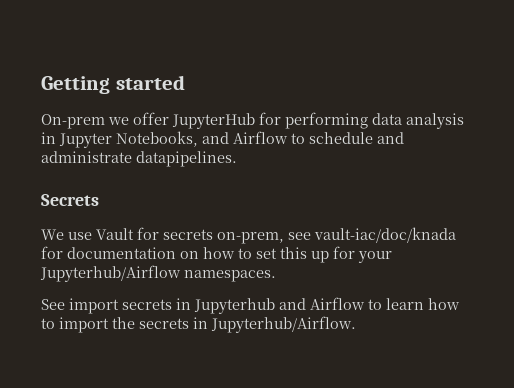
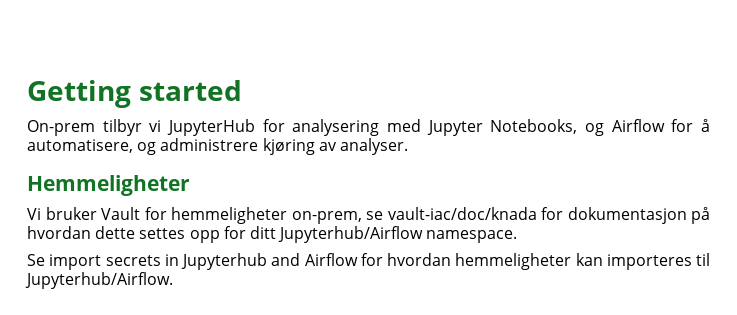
[108,112,464,129] [41,131,404,148] [41,151,237,167] [41,194,99,206] [41,227,456,244] [41,246,392,263] [40,265,276,282] [41,299,65,310] we offer JupyterHub for performing data analysis in Jupyter Notebooks, and Airflow to schedule and administrate datapipelines. // Secrets // We use Vault for secrets on-prem, see vault-iac/doc/knada for documentation on how to set this up for your Jupyterhub/Airflow namespaces. // See -> [102,119,710,136] [27,138,408,155] [27,175,190,196] [27,207,710,224] [27,226,518,243] [27,254,45,266] tilbyr vi JupyterHub for analysering med Jupyter Notebooks, og Airflow for å automatisere, og administrere kjøring av analyser. // Hemmeligheter // Vi bruker Vault for hemmeligheter on-prem, se vault-iac/doc/knada for dokumentasjon på hvordan dette settes opp for ditt Jupyterhub/Airflow namespace. // Se
[368,298,460,310] [41,317,208,333] to learn how to import the secrets in -> [360,253,710,270] for hvordan hemmeligheter kan importeres til

